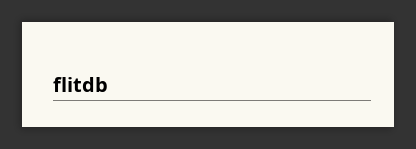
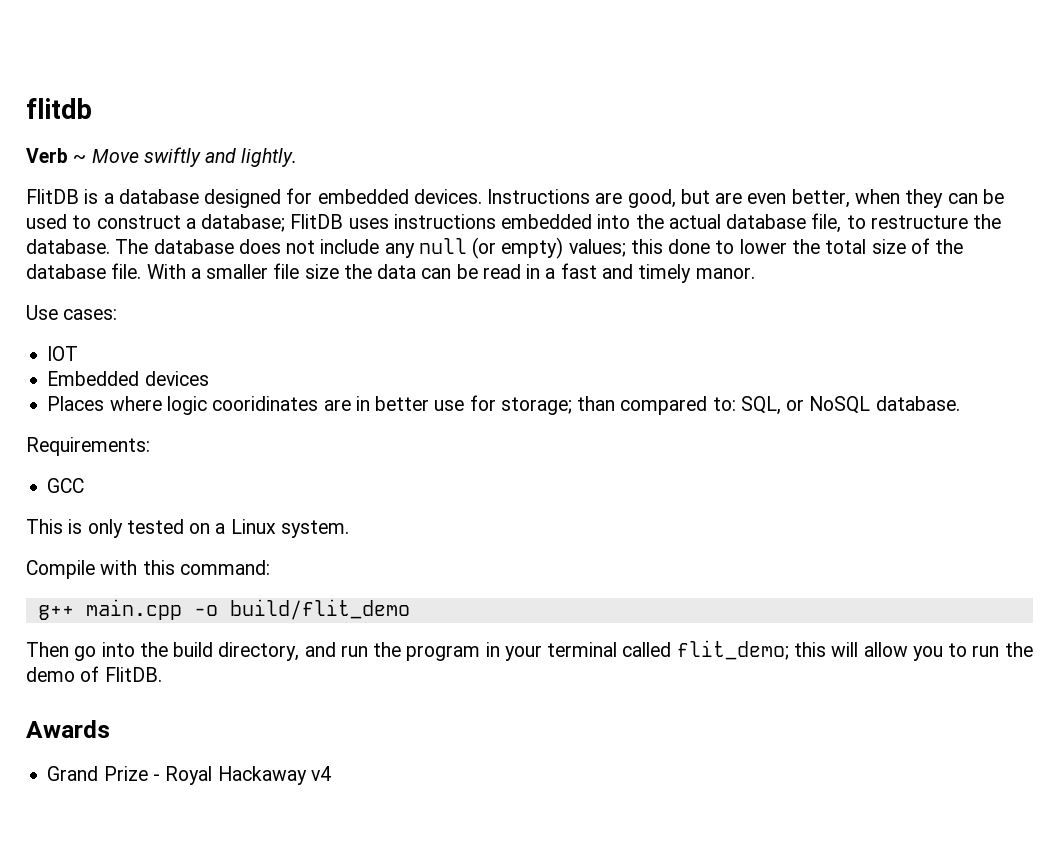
(108, 84) none -> [26,147,298,167] [26,188,1004,208] [26,213,1002,233] [26,237,964,259] [26,263,755,283] [26,305,118,320] [47,346,79,361] [47,371,209,386] [47,395,960,415] [26,437,150,456] [47,478,85,493] [26,519,349,538] [26,560,270,579] [37,599,410,620] [26,640,1033,661] [26,666,162,682] [26,720,110,738] [47,766,331,785] // Verb ~ Move swiftly and lightly. // FlitDB is a database designed for embedded devices. Instructions are good, but are even better, when they can be used to construct a database; FlitDB uses instructions embedded into the actual database file, to restructure the database. The database does not include any null (or empty) values; this done to lower the total size of the database file. With a smaller file size the data can be read in a fast and timely manor. // Use cases: // IOT // Embedded devices // Places where logic cooridinates are in better use for storage; than compared to: SQL, or NoSQL database. // Requirements: // GCC // This is only tested on a Linux system. // Compile with this command: // g++ main.cpp -o build/flit_demo // Then go into the build directory, and run the program in your terminal called flit_demo; this will allow you to run the demo of FlitDB. // Awards // Grand Prize - Royal Hackaway v4

